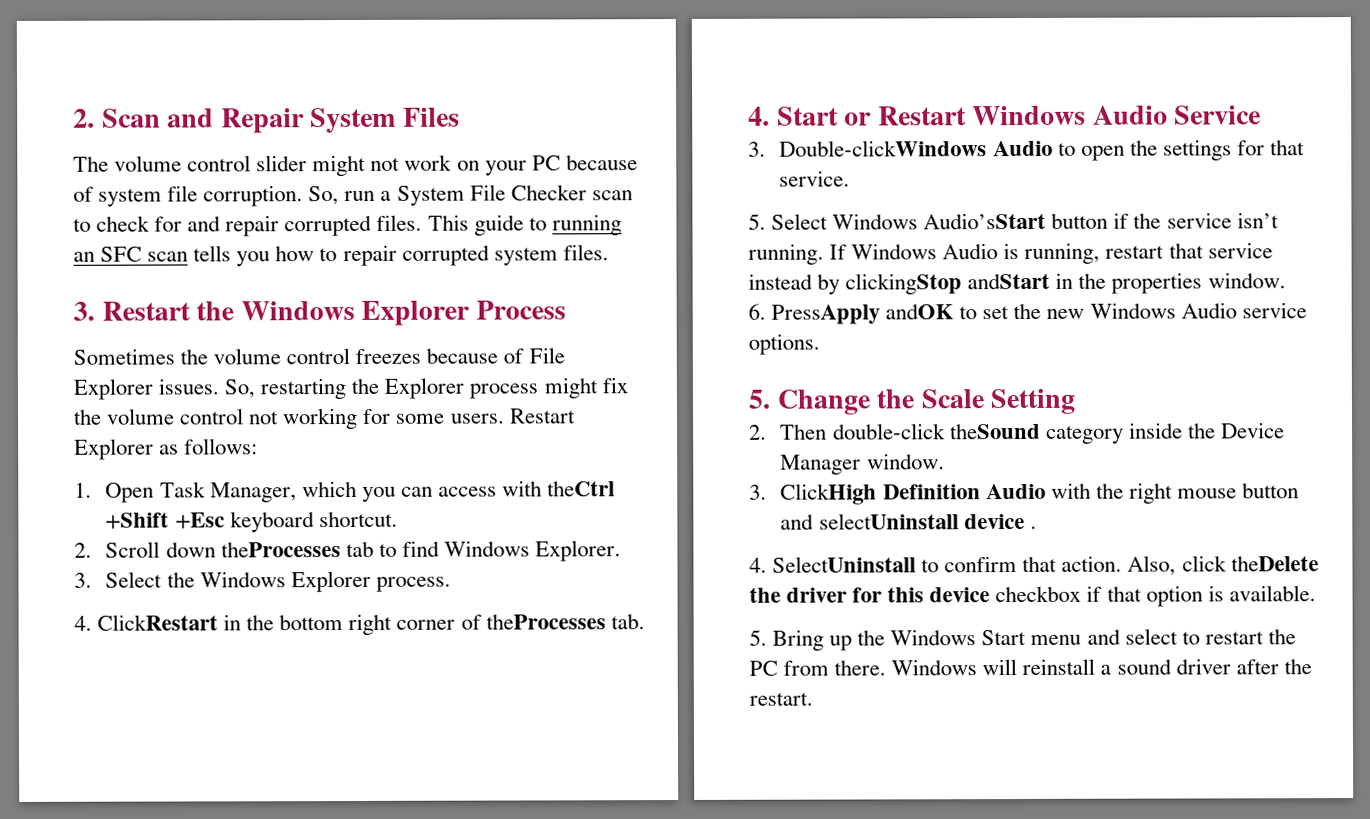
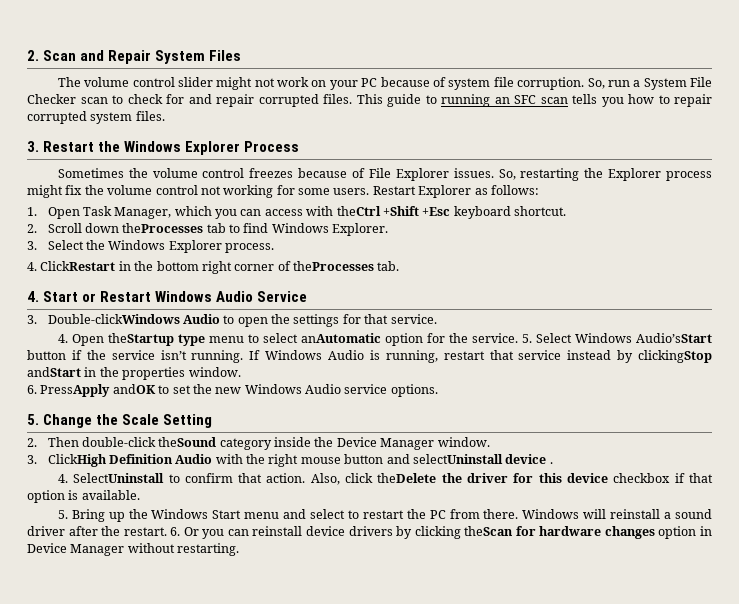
(851, 178) none -> [57,333,518,346] 4. Open theStartup type menu to select anAutomatic option for the service.
(813, 699) none -> [170,526,712,539] [27,543,240,556] 6. Or you can reinstall device drivers by clicking theScan for hardware changes option in Device Manager without restarting.

